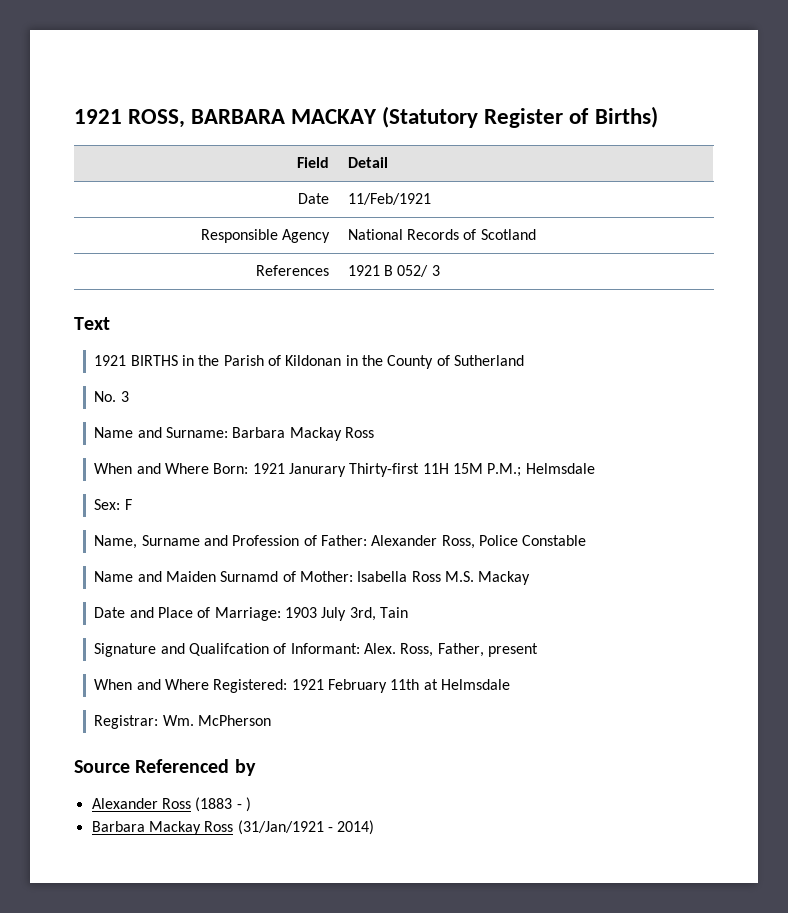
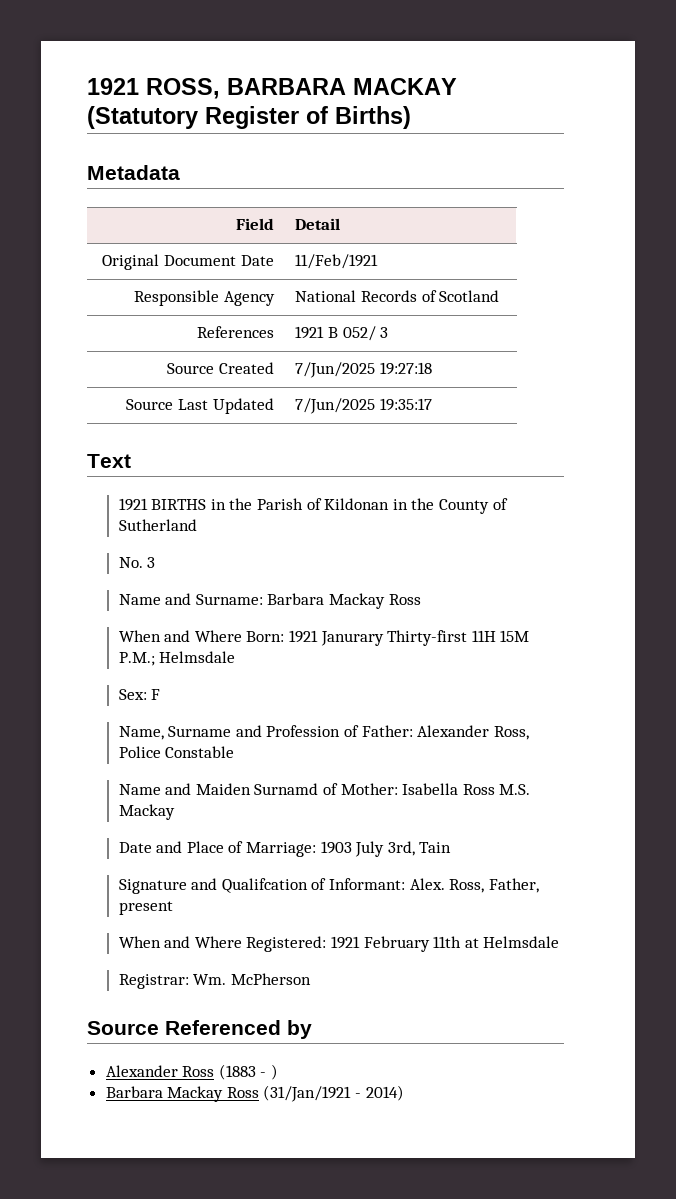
(658, 117) none -> [87,165,180,180] // Metadata
(388, 162) none -> [102,254,237,270] Original Document
(440, 270) none -> [167,362,274,374] [295,362,432,378] [126,398,274,414] [295,398,432,414] // Source Created | 7/Jun/2025 19:27:18 // Source Last Updated | 7/Jun/2025 19:35:17

